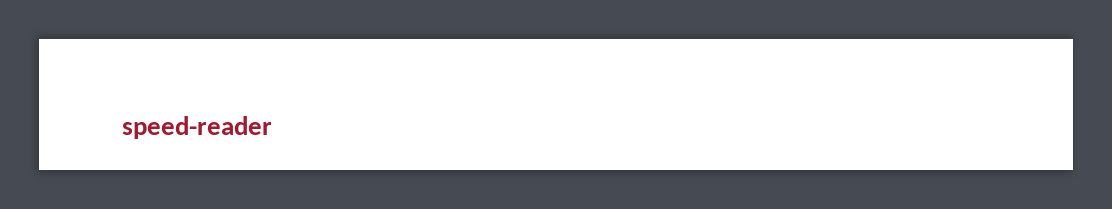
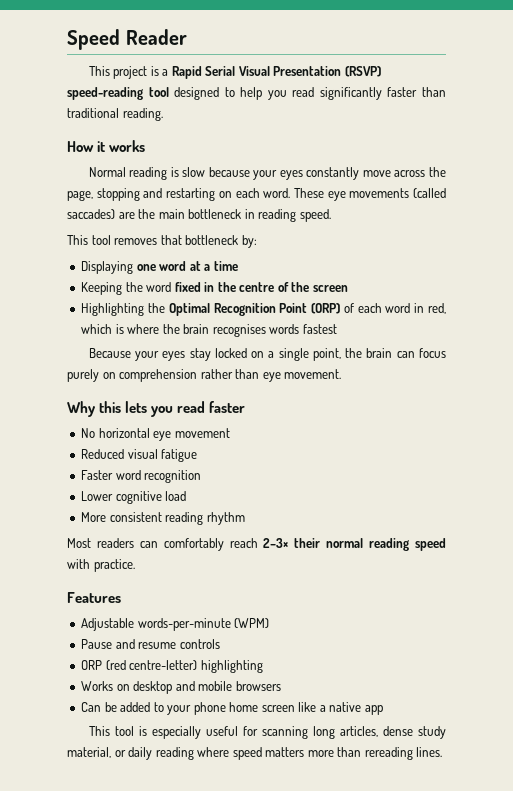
[122,116,272,139] speed-reader -> [67,29,187,50] [88,66,381,79] [67,87,446,100] [67,108,163,121] [67,140,146,152] [88,167,447,180] [67,188,446,201] [67,209,331,222] [67,235,257,248] [81,261,238,274] [81,282,348,295] [81,303,446,316] [81,324,337,337] [88,348,446,361] [67,369,342,382] [67,401,246,417] [81,428,230,441] [81,449,198,462] [81,470,202,483] [81,491,187,504] [81,512,245,525] [67,538,447,551] [67,559,135,572] [67,592,121,603] [81,618,270,631] [81,639,220,649] [81,660,263,673] [81,681,281,694] [81,702,383,715] [88,726,447,739] [67,747,443,760] Speed Reader // This project is a Rapid Serial Visual Presentation (RSVP) speed-reading tool designed to help you read significantly faster than traditional reading. // How it works // Normal reading is slow because your eyes constantly move across the page, stopping and restarting on each word. These eye movements (called saccades) are the main bottleneck in reading speed. // This tool removes that bottleneck by: // Displaying one word at a time // Keeping the word fixed in the centre of the screen // Highlighting the Optimal Recognition Point (ORP) of each word in red, which is where the brain recognises words fastest // Because your eyes stay locked on a single point, the brain can focus purely on comprehension rather than eye movement. // Why this lets you read faster // No horizontal eye movement // Reduced visual fatigue // Faster word recognition // Lower cognitive load // More consistent reading rhythm // Most readers can comfortably reach 2–3× their normal reading speed with practice. // Features // Adjustable words-per-minute (WPM) // Pause and resume controls // ORP (red centre-letter) highlighting // Works on desktop and mobile browsers // Can be added to your phone home screen like a native app // This tool is especially useful for scanning long articles, dense study material, or daily reading where speed matters more than rereading lines.

